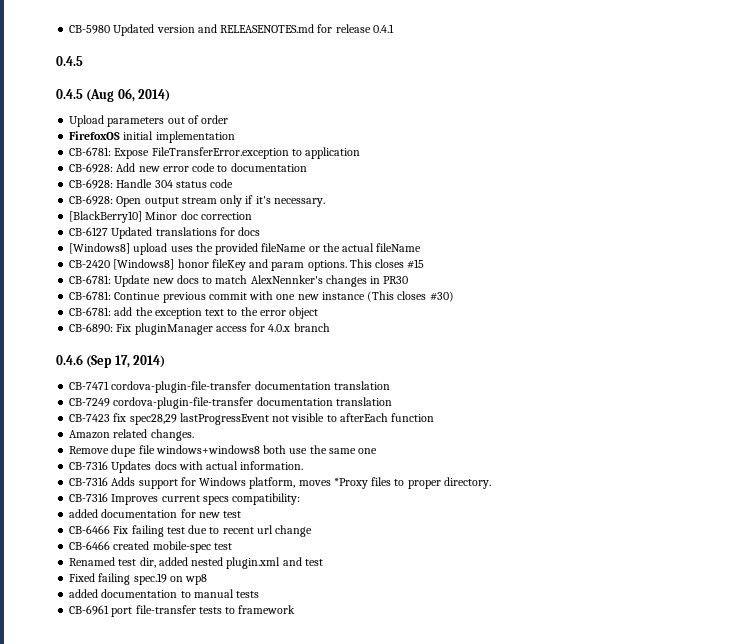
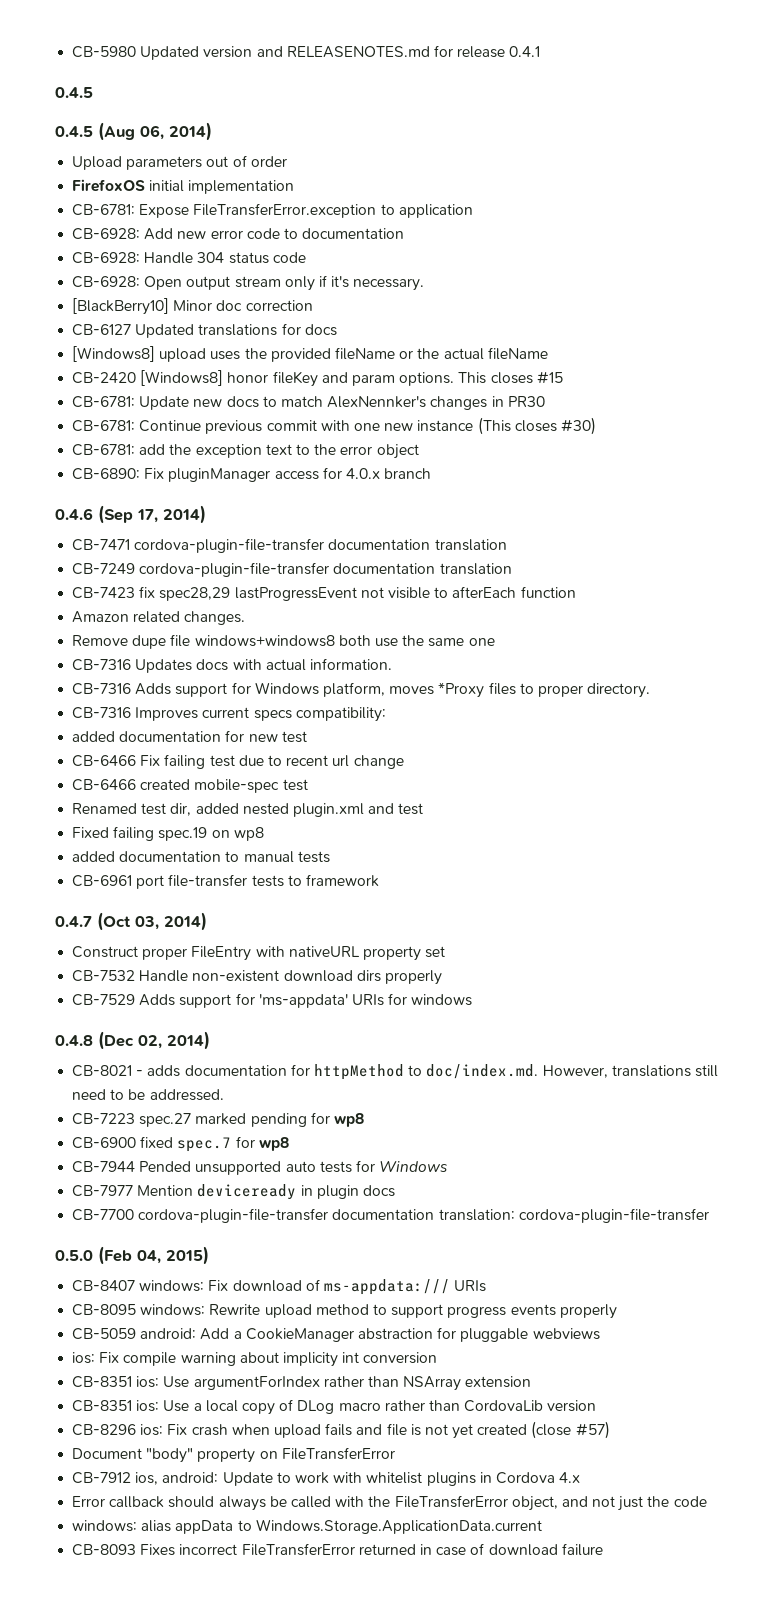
(296, 609) none -> [55,912,207,931] [72,946,446,961] [72,970,442,985] [72,993,473,1008] [55,1031,210,1050] [72,1064,718,1080] [72,1089,224,1101] [72,1112,364,1127] [72,1136,289,1152] [72,1160,449,1175] [72,1184,395,1200] [72,1208,709,1223] [55,1246,209,1265] [72,1279,487,1295] [72,1304,617,1319] [72,1327,600,1342] [72,1352,438,1367] [72,1376,532,1391] [72,1399,597,1415] [72,1421,610,1439] [72,1447,395,1463] [72,1472,581,1486] [72,1495,707,1511] [72,1519,542,1534] [72,1543,603,1556] // 0.4.7 (Oct 03, 2014) // Construct proper FileEntry with nativeURL property set // CB-7532 Handle non-existent download dirs properly // CB-7529 Adds support for 'ms-appdata' URIs for windows // 0.4.8 (Dec 02, 2014) // CB-8021 - adds documentation for httpMethod to doc/index.md. However, translations still need to be addressed. // CB-7223 spec.27 marked pending for wp8 // CB-6900 fixed spec.7 for wp8 // CB-7944 Pended unsupported auto tests for Windows // CB-7977 Mention deviceready in plugin docs // CB-7700 cordova-plugin-file-transfer documentation translation: cordova-plugin-file-transfer // 0.5.0 (Feb 04, 2015) // CB-8407 windows: Fix download of ms-appdata:/// URIs // CB-8095 windows: Rewrite upload method to support progress events properly // CB-5059 android: Add a CookieManager abstraction for pluggable webviews // ios: Fix compile warning about implicity int conversion // CB-8351 ios: Use argumentForIndex rather than NSArray extension // CB-8351 ios: Use a local copy of DLog macro rather than CordovaLib version // CB-8296 ios: Fix crash when upload fails and file is not yet created (close #57) // Document "body" property on FileTransferError // CB-7912 ios, android: Update to work with whitelist plugins in Cordova 4.x // Error callback should always be called with the FileTransferError object, and not just the code // windows: alias appData to Windows.Storage.ApplicationData.current // CB-8093 Fixes incorrect FileTransferError returned in case of download failure

